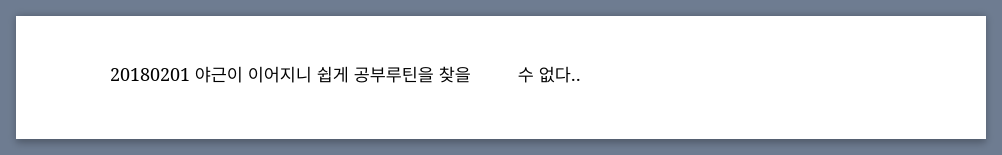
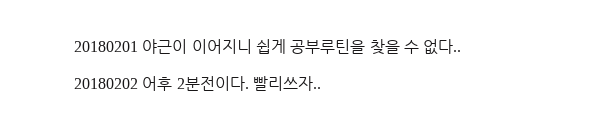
(581, 74) none -> [74,76,321,91] // 20180202 어후 2분전이다. 빨리쓰자..

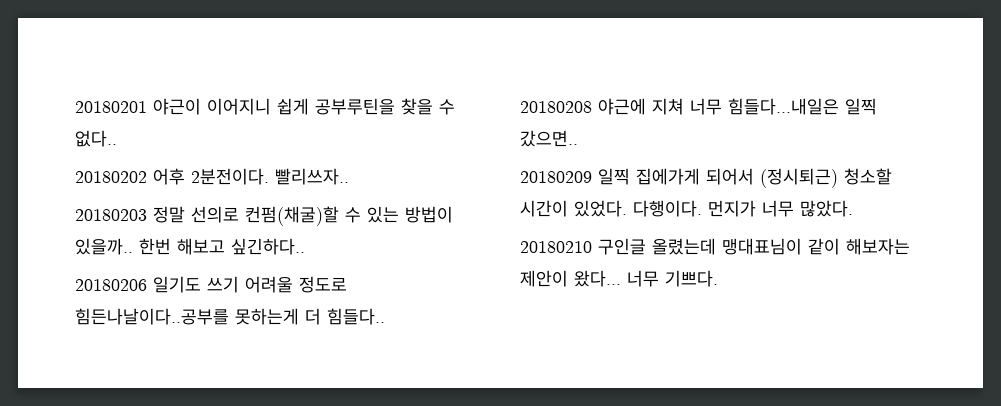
(321, 83) none -> [75,206,453,226] [75,238,305,255] [75,276,347,293] [75,308,385,325] [520,98,877,115] [520,130,578,147] [520,168,892,188] [520,200,853,217] [520,238,910,255] [520,270,718,287] // 20180203 정말 선의로 컨펌(채굴)할 수 있는 방법이 있을까.. 한번 해보고 싶긴하다.. // 20180206 일기도 쓰기 어려울 정도로 힘든나날이다..공부를 못하는게 더 힘들다.. // 20180208 야근에 지쳐 너무 힘들다...내일은 일찍 갔으면.. // 20180209 일찍 집에가게 되어서 (정시퇴근) 청소할 시간이 있었다. 다행이다. 먼지가 너무 많았다. // 20180210 구인글 올렸는데 맹대표님이 같이 해보자는 제안이 왔다... 너무 기쁘다.

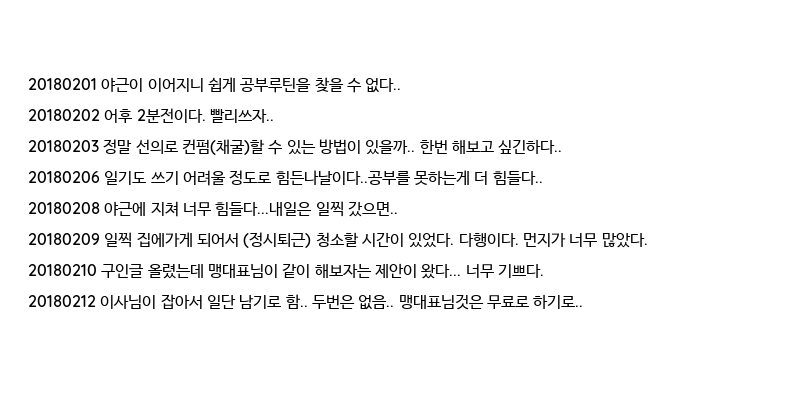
(718, 278) none -> [28,294,584,310] // 20180212 이사님이 잡아서 일단 남기로 함.. 두번은 없음.. 맹대표님것은 무료로 하기로..

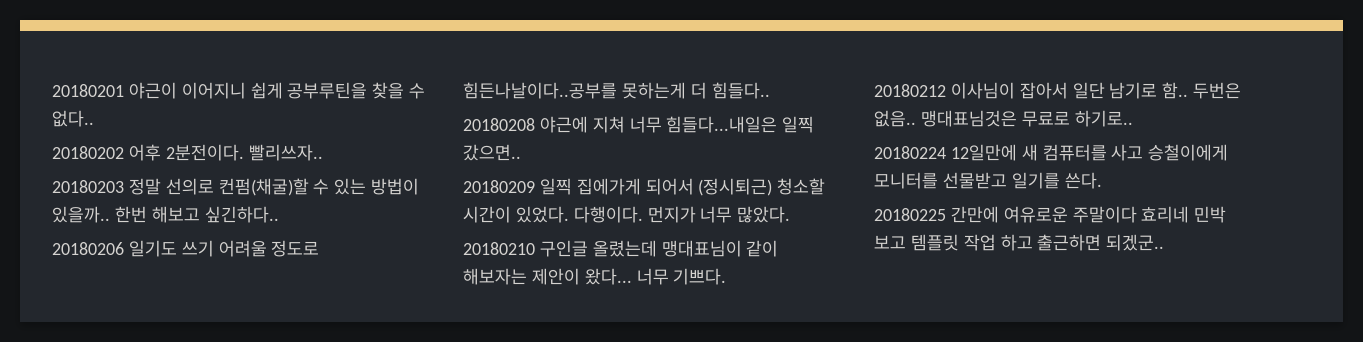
(584, 301) none -> [874,144,1229,161] [874,172,1102,189] [874,206,1227,223] [874,234,1165,251] // 20180224 12일만에 새 컴퓨터를 사고 승철이에게 모니터를 선물받고 일기를 쓴다. // 20180225 간만에 여유로운 주말이다 효리네 민박 보고 템플릿 작업 하고 출근하면 되겠군..

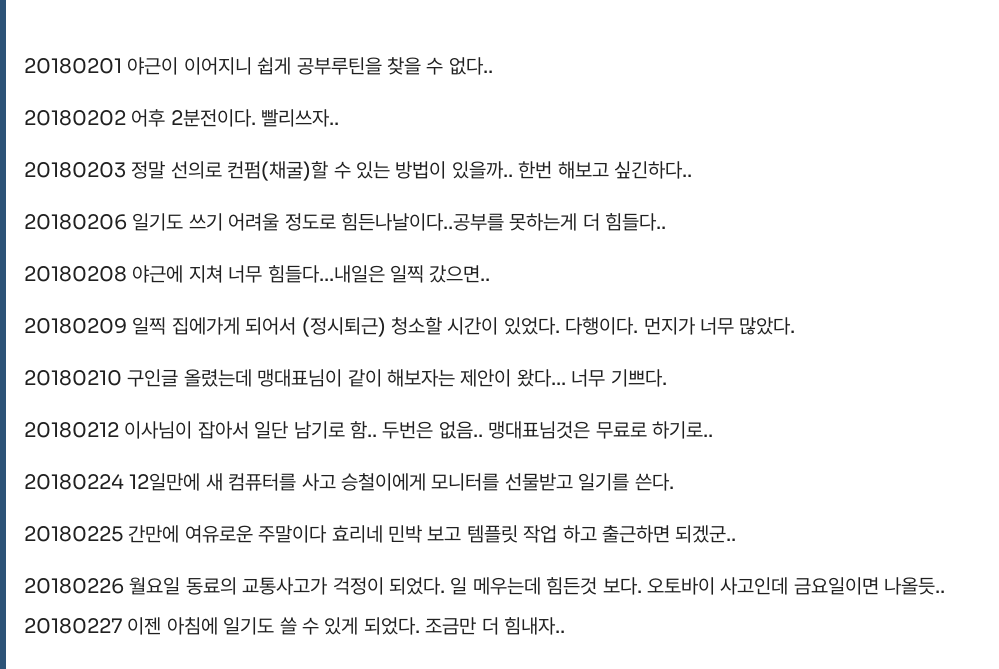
(1165, 242) none -> [24,577,946,595] [24,617,565,635] // 20180226 월요일 동료의 교통사고가 걱정이 되었다. 일 메우는데 힘든것 보다. 오토바이 사고인데 금요일이면 나올듯.. // 20180227 이젠 아침에 일기도 쓸 수 있게 되었다. 조금만 더 힘내자..

